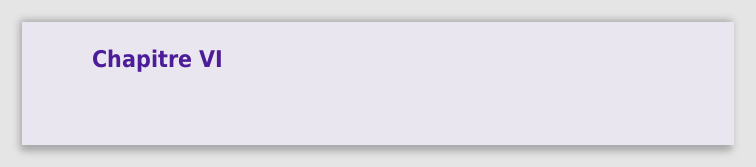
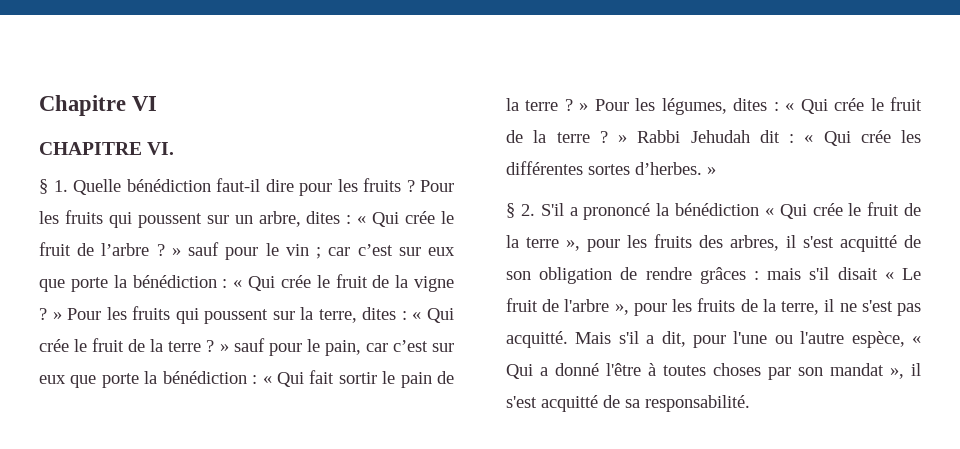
(223, 58) none -> [39,142,175,155] [39,178,454,196] [39,210,455,228] [39,242,455,260] [39,274,454,292] [39,306,455,324] [39,338,454,356] [39,370,455,388] [506,97,922,115] [506,130,921,146] [506,161,716,175] [506,202,921,220] [506,234,921,252] [506,267,921,284] [506,298,921,316] [506,331,921,348] [506,363,921,380] [506,395,750,412] // CHAPITRE VI. // § 1. Quelle bénédiction faut-il dire pour les fruits ? Pour les fruits qui poussent sur un arbre, dites : « Qui crée le fruit de l’arbre ? » sauf pour le vin ; car c’est sur eux que porte la bénédiction : « Qui crée le fruit de la vigne ? » Pour les fruits qui poussent sur la terre, dites : « Qui crée le fruit de la terre ? » sauf pour le pain, car c’est sur eux que porte la bénédiction : « Qui fait sortir le pain de la terre ? » Pour les légumes, dites : « Qui crée le fruit de la terre ? » Rabbi Jehudah dit : « Qui crée les différentes sortes d’herbes. » // § 2. S'il a prononcé la bénédiction « Qui crée le fruit de la terre », pour les fruits des arbres, il s'est acquitté de son obligation de rendre grâces : mais s'il disait « Le fruit de l'arbre », pour les fruits de la terre, il ne s'est pas acquitté. Mais s'il a dit, pour l'une ou l'autre espèce, « Qui a donné l'être à toutes choses par son mandat », il s'est acquitté de sa responsabilité.

